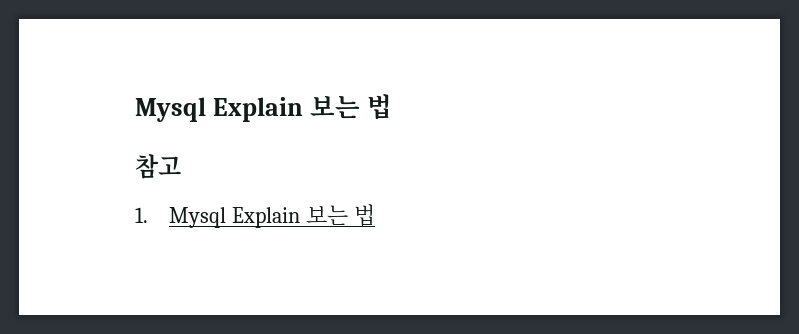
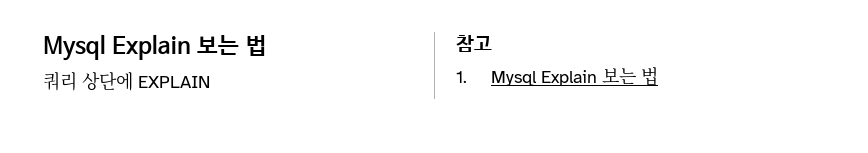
[135,94,392,122] Mysql Explain 보는 법 -> [43,34,267,61] [43,72,210,91] Mysql Explain 보는 법 // 쿼리 상단에 EXPLAIN

